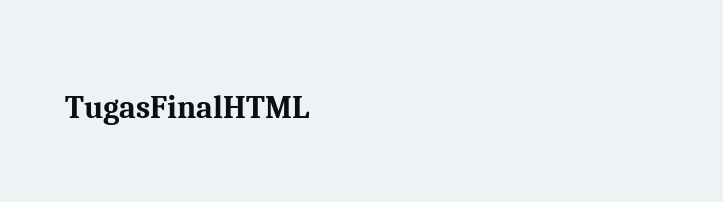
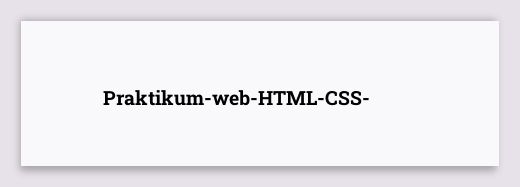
[65,95,310,125] TugasFinalHTML -> [103,90,370,106] Praktikum-web-HTML-CSS-

